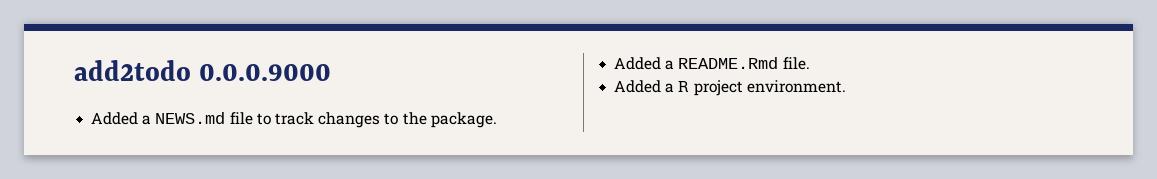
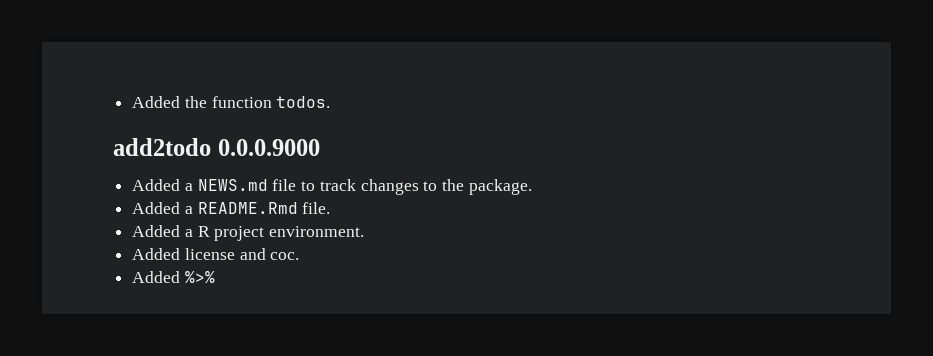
(74, 70) none -> [132,96,331,108] Added the function todos. //
(846, 86) none -> [132,248,300,260] [132,271,215,283] // Added license and coc. // Added %>%

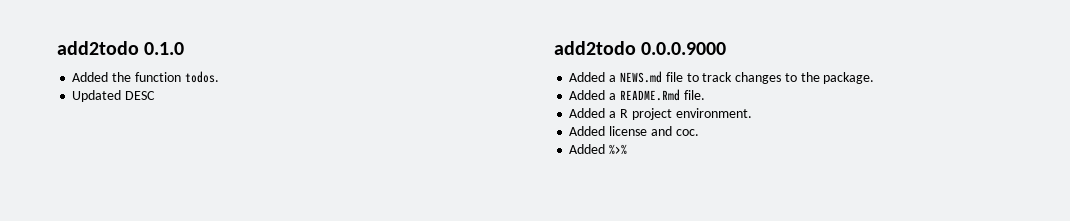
(132, 102) none -> [57,41,185,55] add2todo 0.1.0 //
(331, 102) none -> [72,90,156,102] // Updated DESC

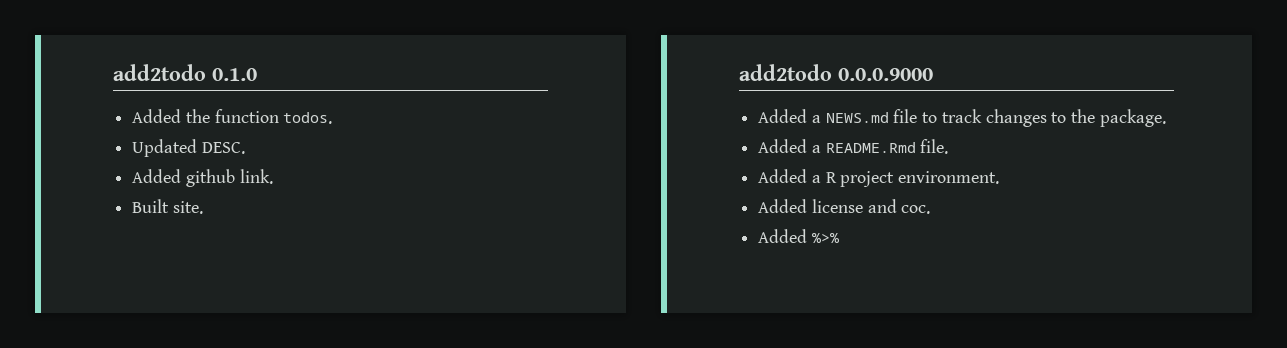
[125,91,156,100] DESC -> [201,142,245,154] [132,169,273,187] [132,199,203,214] DESC. // Added github link. // Built site.

